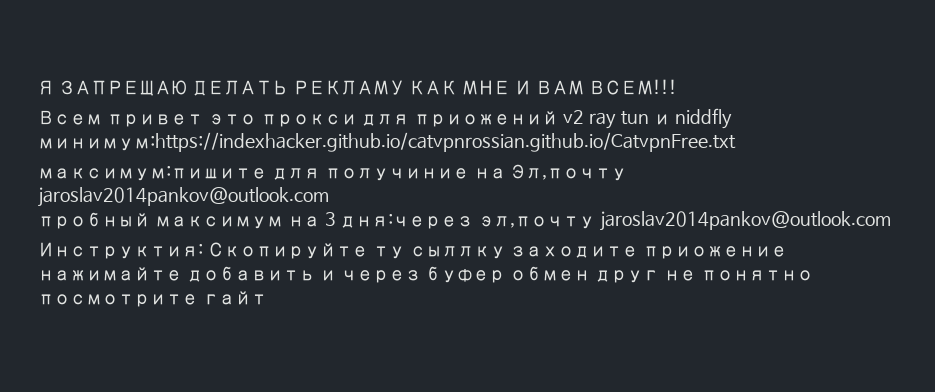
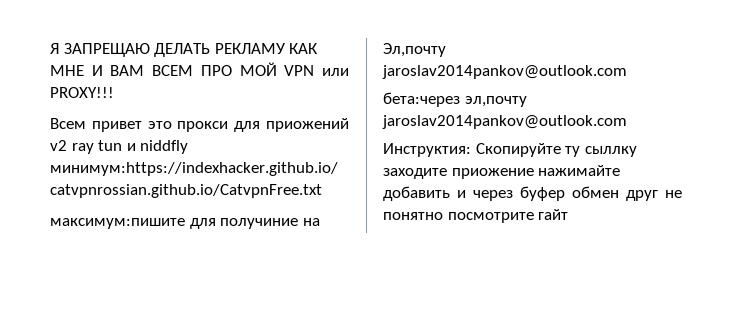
[588,79,677,95] ВСЕМ!!! -> [152,62,350,76] [50,87,114,98] ВСЕМ ПРО МОЙ VPN или PROXY!!!
[38,212,474,229] пробный максимум на 3 дня:через -> [383,92,460,107] бета:через

